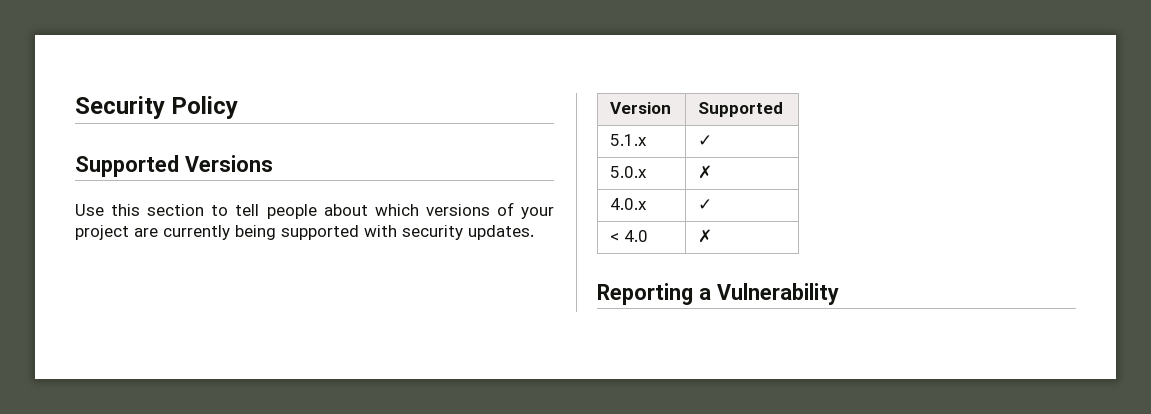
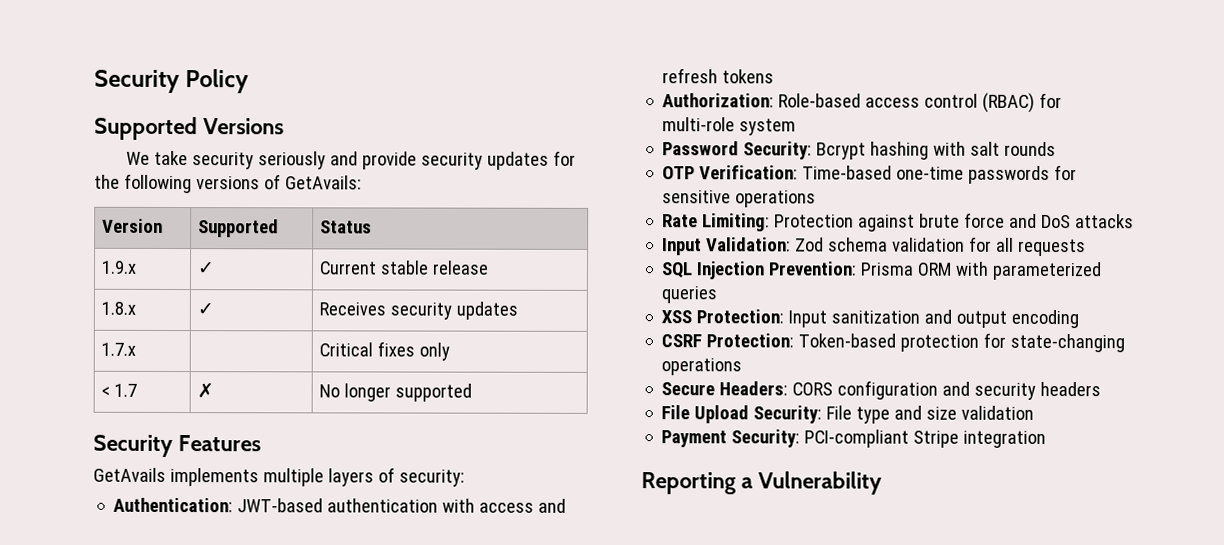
[75,202,554,219] [75,225,534,240] Use this section to tell people about which versions of your project are currently being supported with security updates. -> [126,150,577,170] [94,173,362,194] We take security seriously and provide security updates for the following versions of GetAvails:
[610,134,648,146] [698,135,713,146] [610,166,648,178] [698,165,713,179] [610,198,648,210] [698,199,713,210] [610,230,649,242] [698,229,713,243] // 5.1.x | ✓ // 5.0.x | ✗ // 4.0.x | ✓ // < 4.0 | ✗ -> [319,220,372,234] [100,260,137,274] [196,262,215,275] [318,260,489,275] [100,301,136,315] [196,303,214,316] [318,301,518,320] [100,342,136,356] [318,341,450,361] [100,383,137,397] [196,383,214,399] [318,383,472,402] [93,434,261,458] [93,467,465,487] [113,497,567,513] [662,68,775,84] [662,92,1063,113] [662,117,797,136] [662,141,1057,160] [662,165,1078,184] [662,190,817,208] [662,212,1135,232] [662,236,1087,257] [661,261,1103,281] [661,286,718,304] [661,309,1080,329] [661,332,1126,353] [661,358,743,376] [661,380,1102,400] [661,405,1035,424] [661,429,1047,448] | Status // 1.9.x | ✓ | Current stable release // 1.8.x | ✓ | Receives security updates // 1.7.x | | Critical fixes only // < 1.7 | ✗ | No longer supported // Security Features // GetAvails implements multiple layers of security: // Authentication: JWT-based authentication with access and refresh tokens // Authorization: Role-based access control (RBAC) for multi-role system // Password Security: Bcrypt hashing with salt rounds // OTP Verification: Time-based one-time passwords for sensitive operations // Rate Limiting: Protection against brute force and DoS attacks // Input Validation: Zod schema validation for all requests // SQL Injection Prevention: Prisma ORM with parameterized queries // XSS Protection: Input sanitization and output encoding // CSRF Protection: Token-based protection for state-changing operations // Secure Headers: CORS configuration and security headers // File Upload Security: File type and size validation // Payment Security: PCI-compliant Stripe integration

